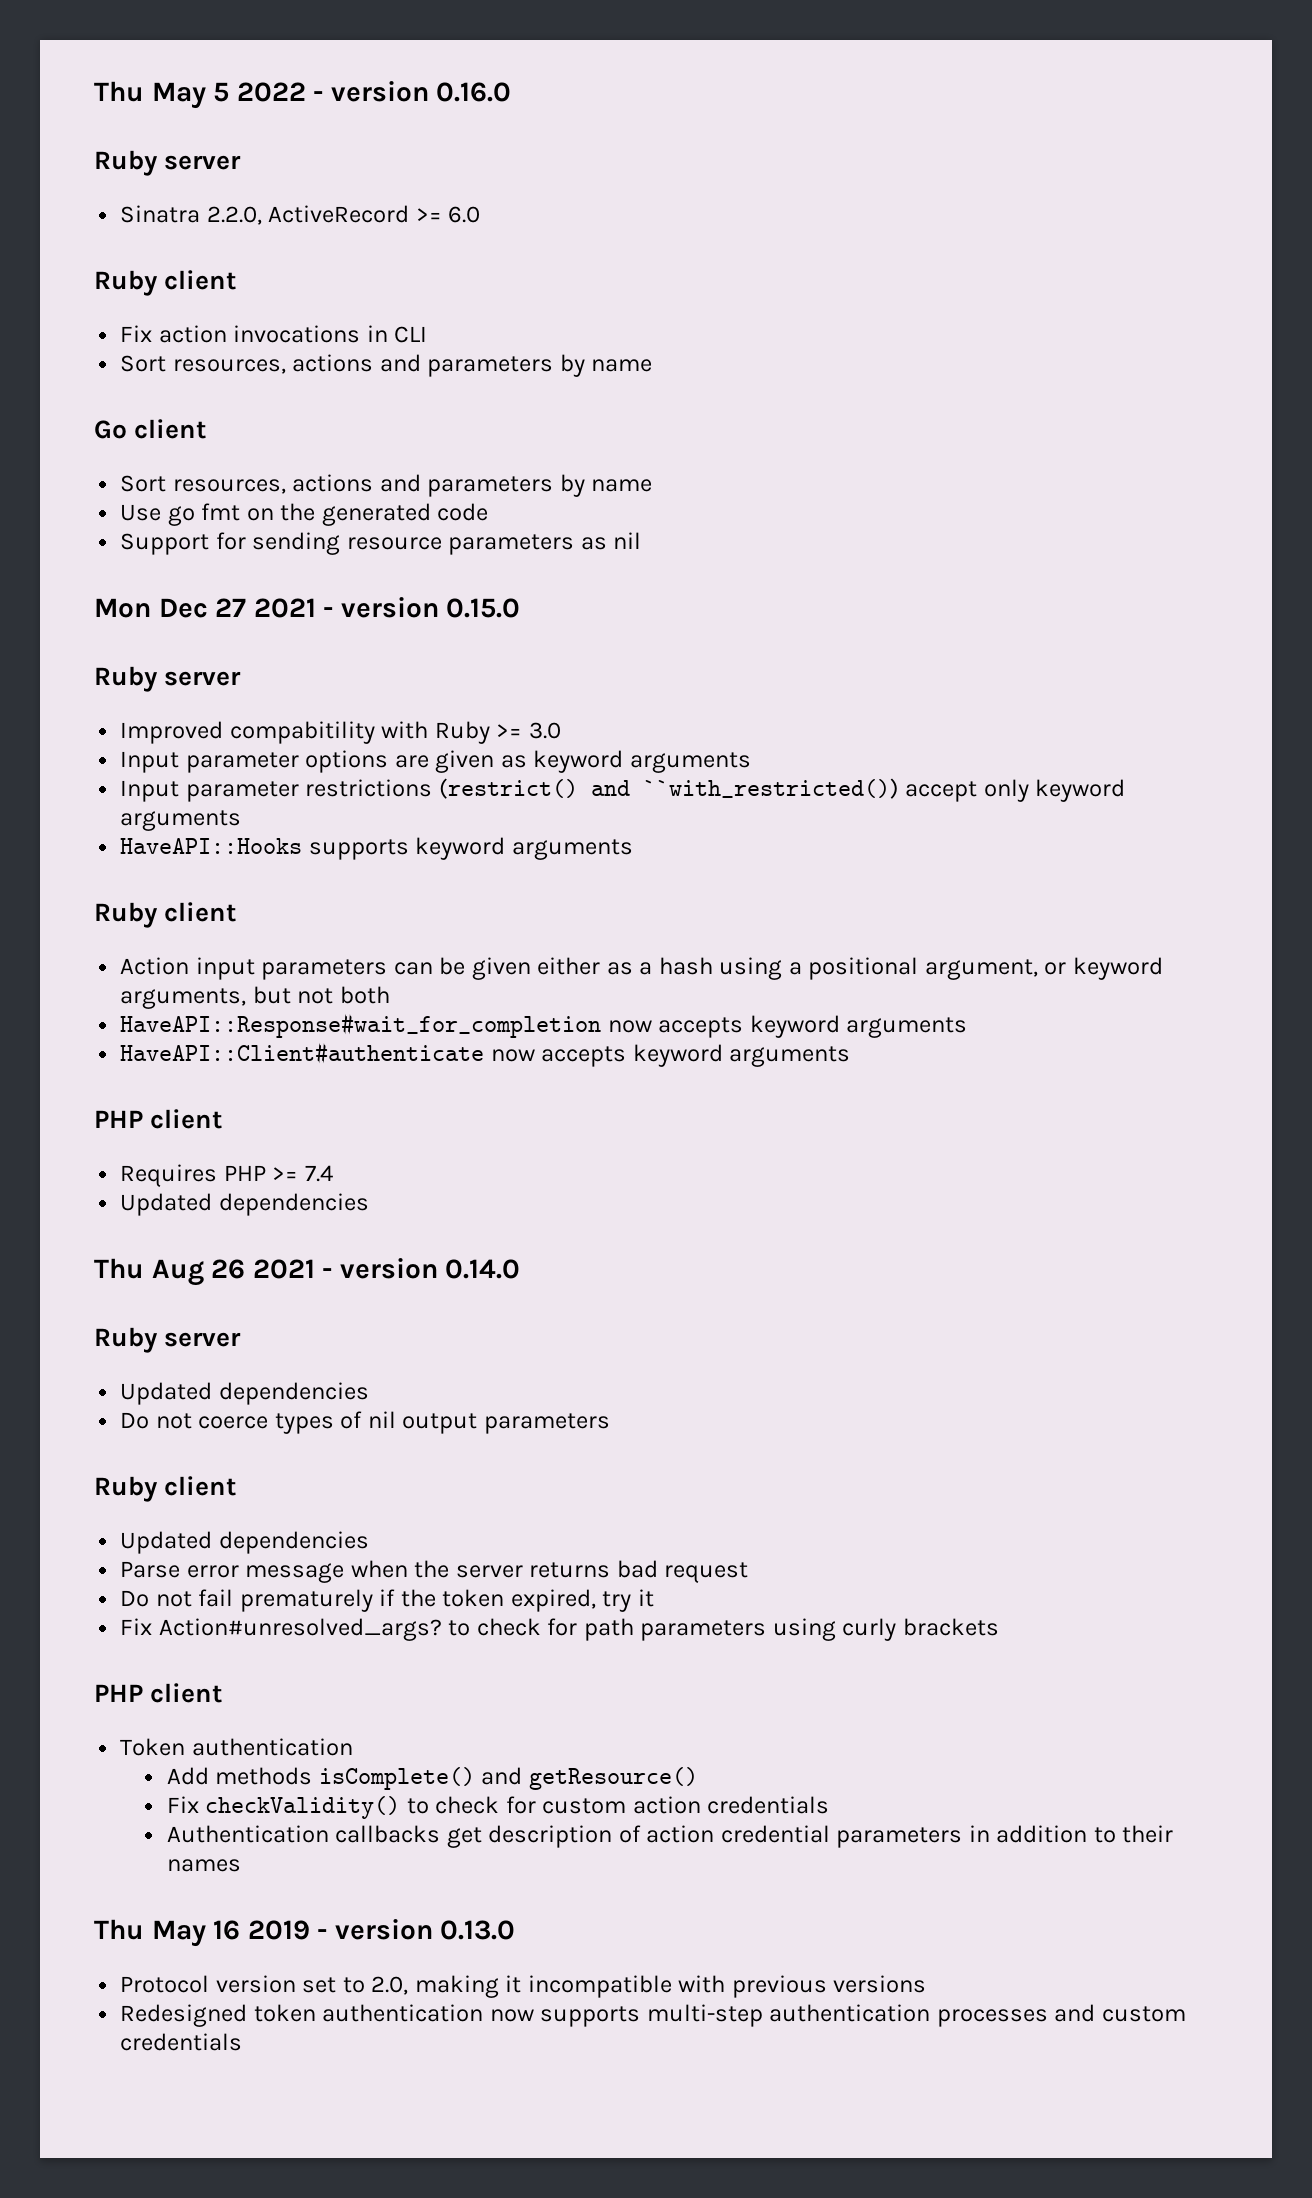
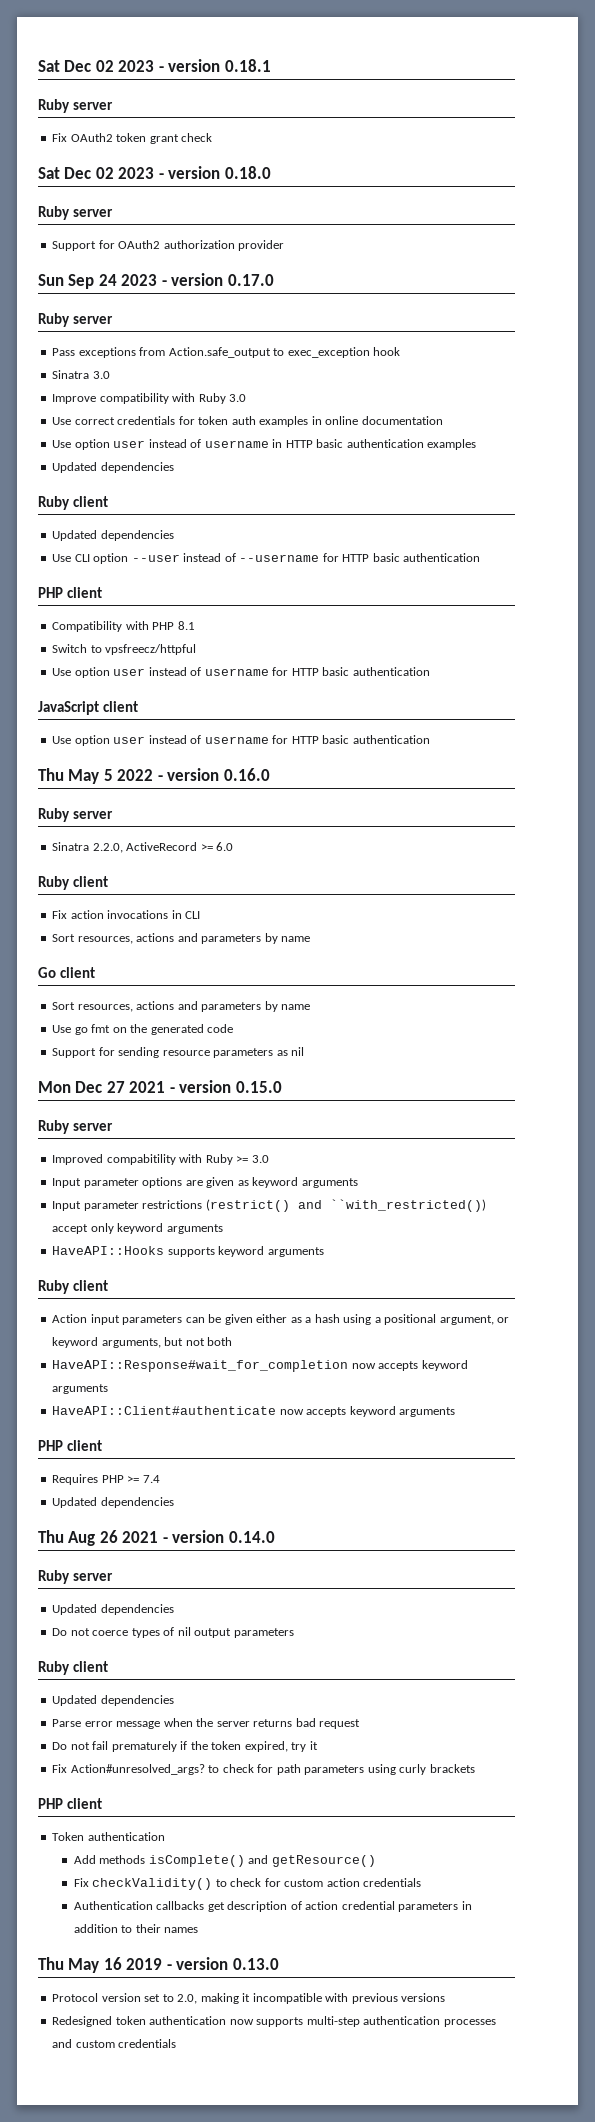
(94, 91) none -> [38,59,271,72] [38,99,114,113] [52,133,213,144] [38,166,271,179] [38,206,114,220] [52,240,285,251] [38,273,274,289] [38,313,114,327] [52,347,401,358] [52,370,110,379] [52,393,247,404] [52,416,443,427] [52,439,477,450] [52,462,174,473] [38,496,109,510] [52,530,174,541] [52,553,481,564] [38,587,103,598] [52,621,195,632] [52,644,197,655] [52,667,430,678] [38,701,139,715] [52,735,430,746] Sat Dec 02 2023 - version 0.18.1 // Ruby server // Fix OAuth2 token grant check // Sat Dec 02 2023 - version 0.18.0 // Ruby server // Support for OAuth2 authorization provider // Sun Sep 24 2023 - version 0.17.0 // Ruby server // Pass exceptions from Action.safe_output to exec_exception hook // Sinatra 3.0 // Improve compatibility with Ruby 3.0 // Use correct credentials for token auth examples in online documentation // Use option user instead of username in HTTP basic authentication examples // Updated dependencies // Ruby client // Updated dependencies // Use CLI option --user instead of --username for HTTP basic authentication // PHP client // Compatibility with PHP 8.1 // Switch to vpsfreecz/httpful // Use option user instead of username for HTTP basic authentication // JavaScript client // Use option user instead of username for HTTP basic authentication //

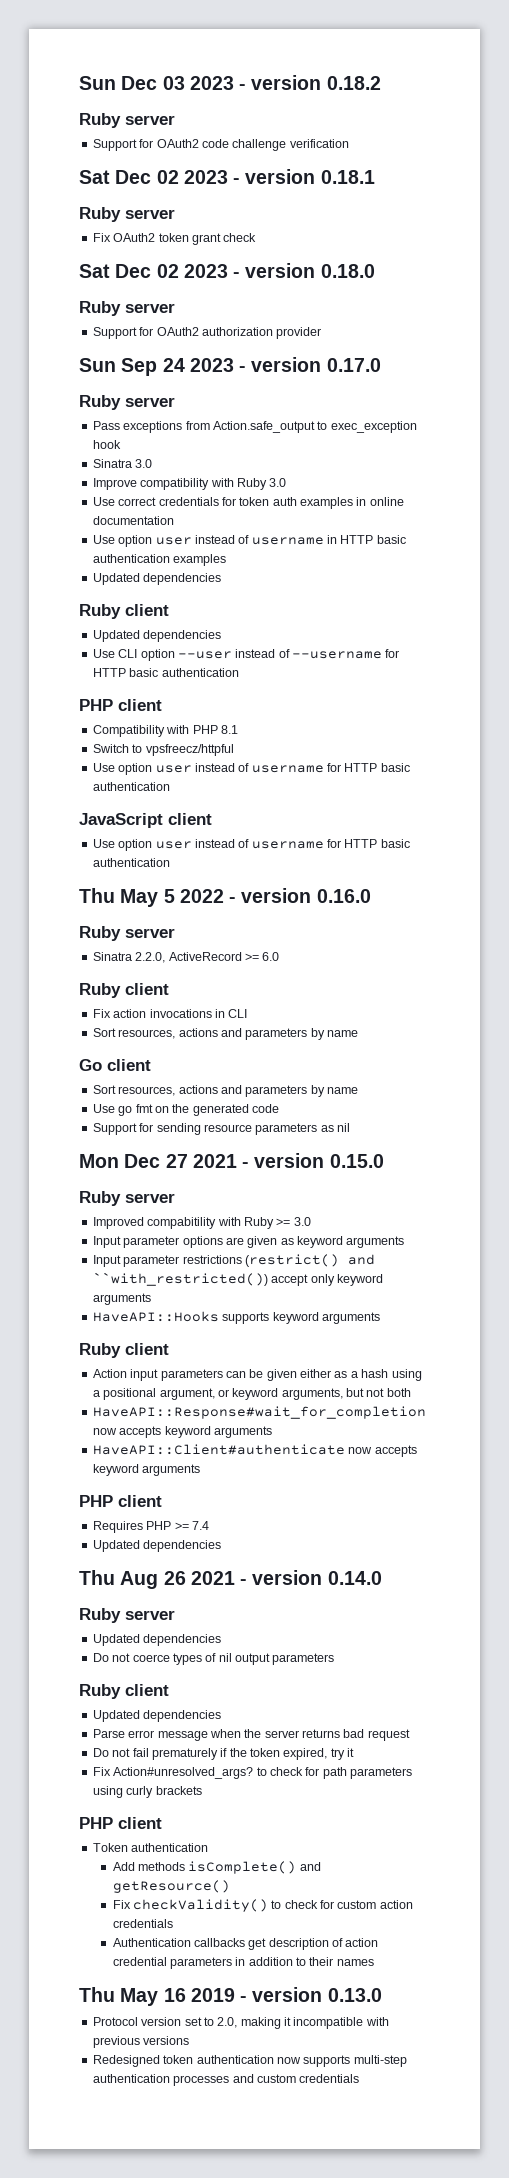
(38, 66) none -> [79,75,381,90] [79,113,175,128] [92,139,349,151] Sun Dec 03 2023 - version 0.18.2 // Ruby server // Support for OAuth2 code challenge verification //

